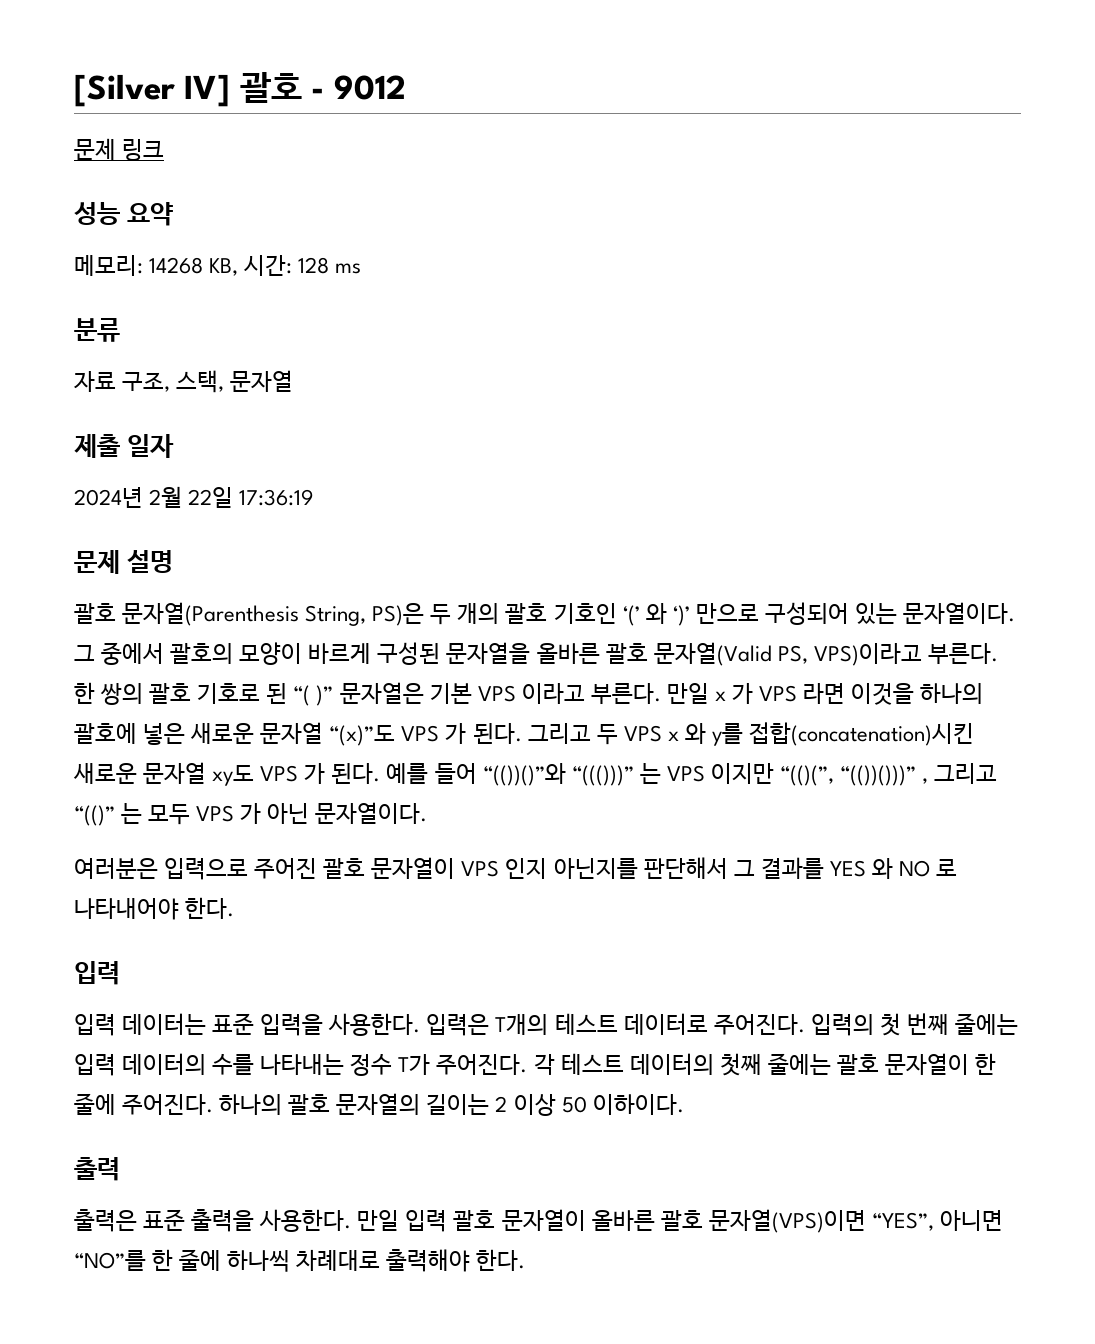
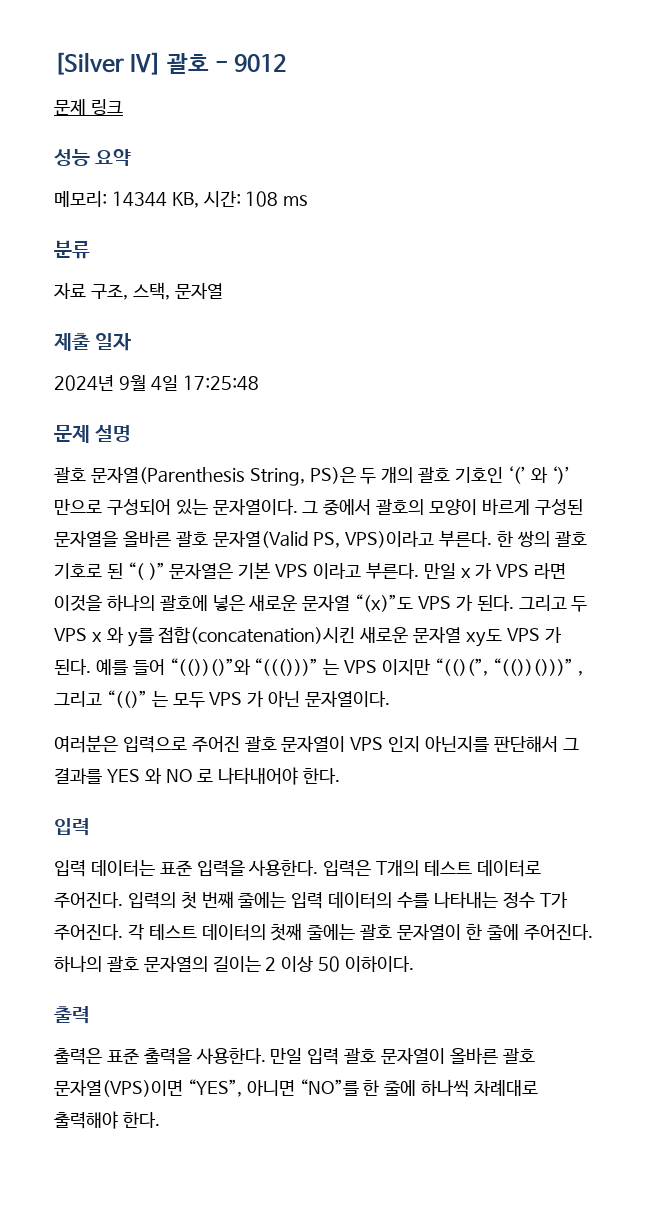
[149,257,204,274] 14268 -> [111,191,167,207] 14344
[298,257,330,274] 128 -> [245,191,279,207] 108
[149,486,314,508] 2월 22일 17:36:19 -> [118,375,259,391] 9월 4일 17:25:48

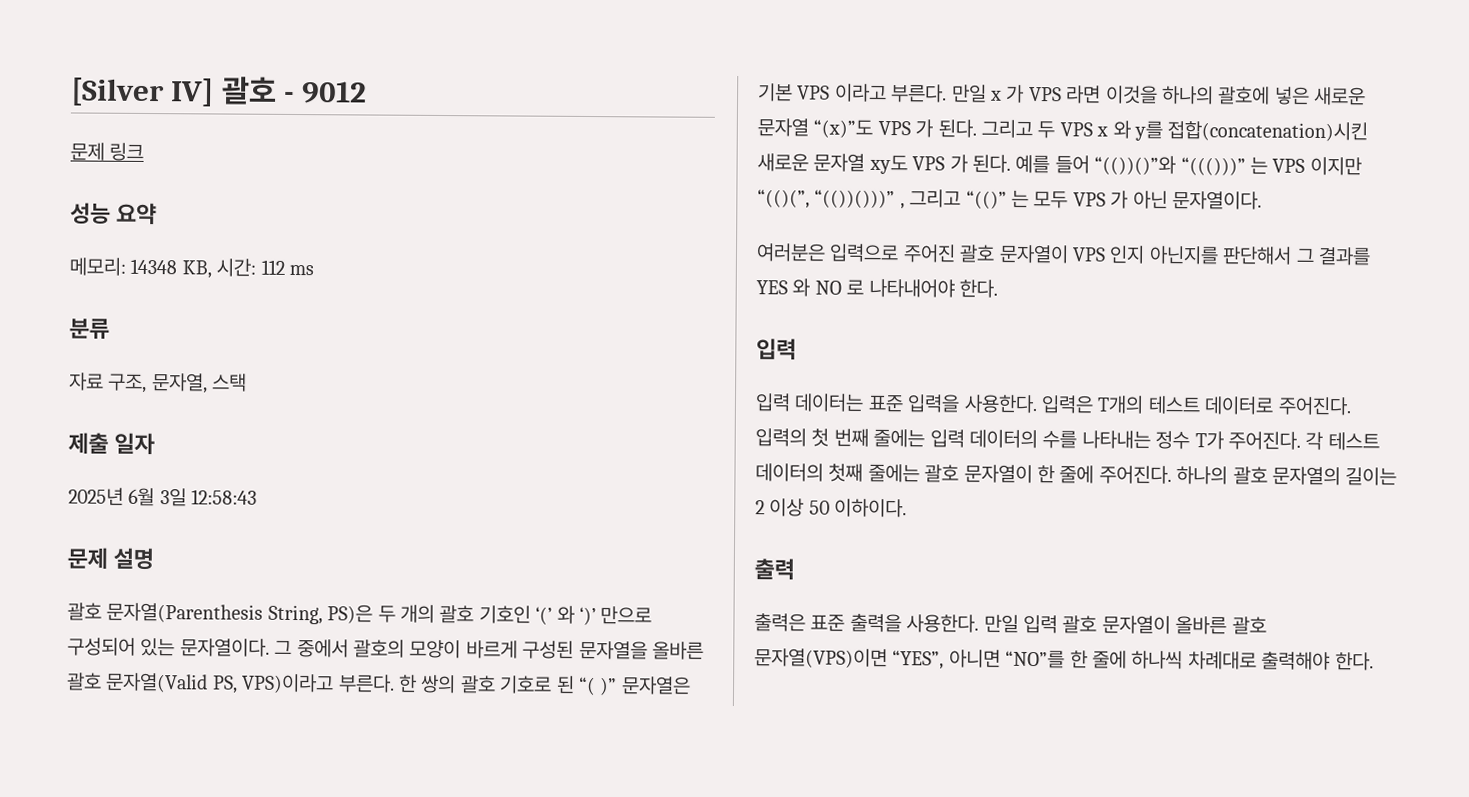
[111,191,167,207] 14344 -> [130,258,178,275] 14348
[245,191,279,207] 108 -> [260,259,285,275] 112
[132,282,223,300] 스택, 문자열 -> [151,373,248,394] 문자열, 스택
[54,375,259,391] 2024년 9월 4일 17:25:48 -> [68,487,258,507] 2025년 6월 3일 12:58:43

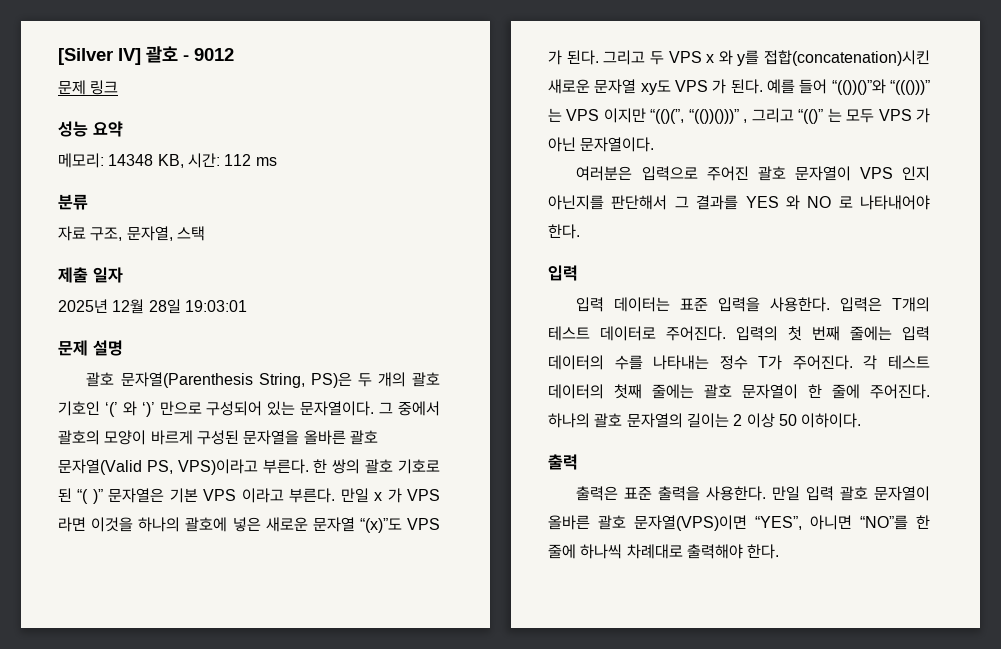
[128,487,258,507] 6월 3일 12:58:43 -> [112,299,247,314] 12월 28일 19:03:01

